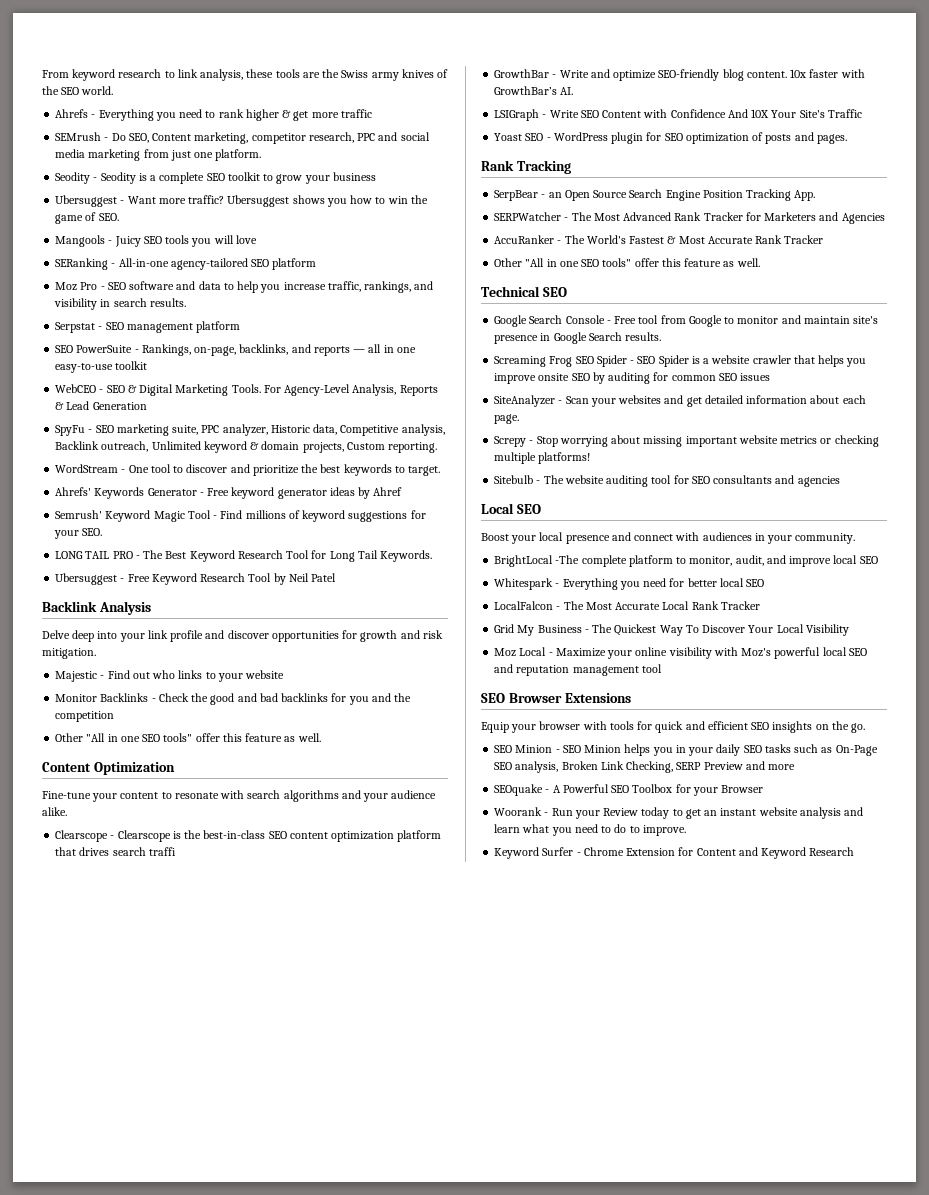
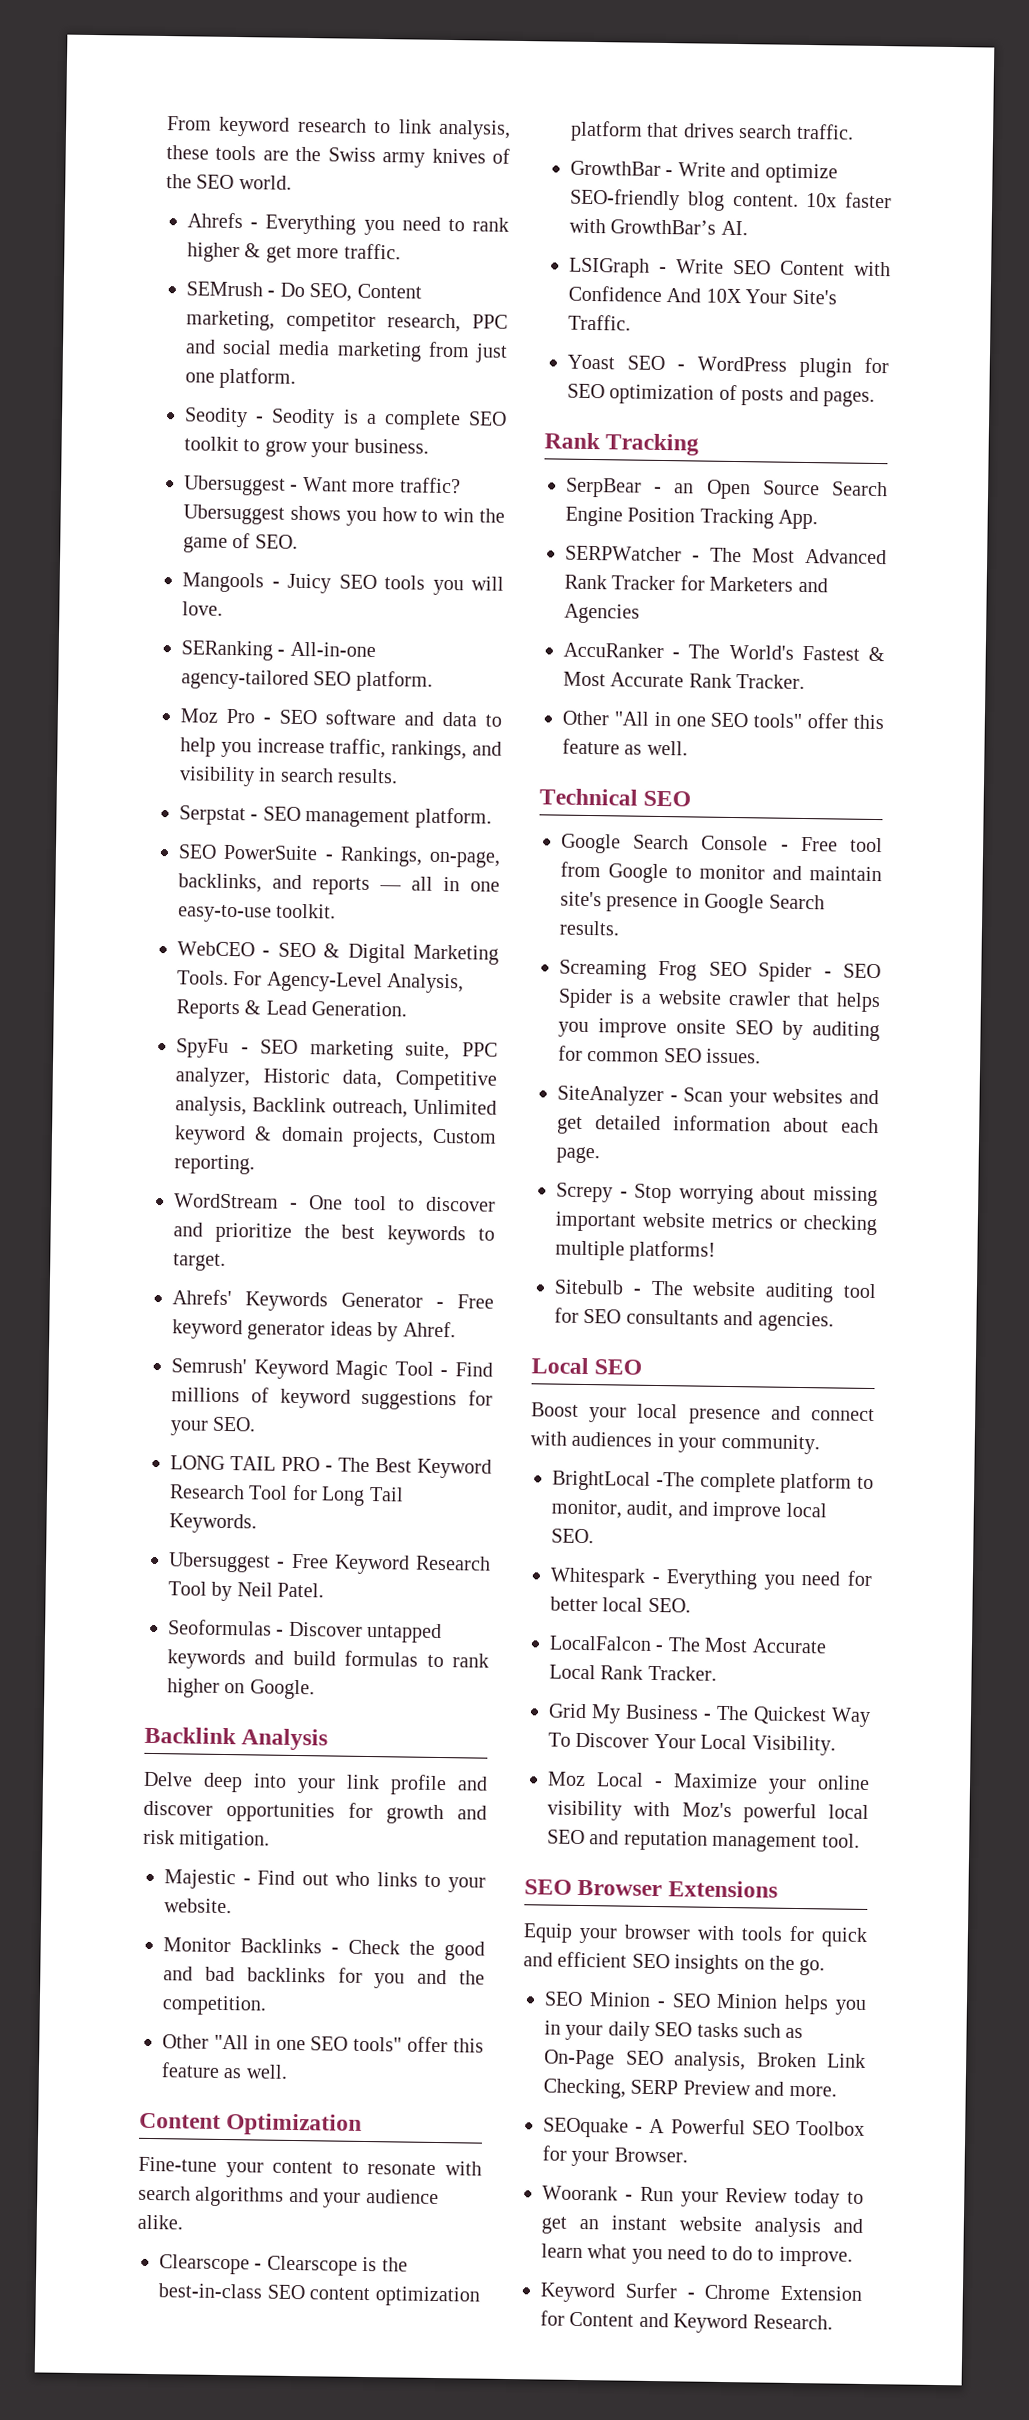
[340,109,372,118] traffic -> [343,243,401,260] traffic.
[332,172,376,181] business -> [353,438,429,454] business.
[235,235,257,244] love -> [182,601,223,616] love.
[272,258,317,270] platform -> [355,670,433,692] platform.
[196,321,241,333] platform -> [414,807,492,829] platform.
[115,361,148,370] toolkit -> [276,903,337,919] toolkit.
[92,402,147,410] Generation -> [311,1001,408,1017] Generation.
[373,487,403,496] Ahref -> [402,1321,456,1338] Ahref.
[311,573,337,582] Patel -> [277,1582,325,1598] [168,1619,443,1644] [167,1649,489,1670] [167,1678,315,1700] Patel. // Seoformulas - Discover untapped keywords and build formulas to rank higher on Google.
[245,670,285,679] website -> [164,1898,232,1914] website.
[55,711,115,722] competition -> [162,1995,266,2016] competition.
[148,847,176,856] traffi -> [795,123,854,140] traffic.
[827,109,862,118] Traffic -> [568,314,631,331] Traffic.
[784,235,824,244] Tracker -> [736,674,806,690] Tracker.
[740,373,771,381] issues -> [706,1048,762,1064] issues.
[797,476,840,487] agencies -> [757,1311,834,1332] agencies.
[859,556,878,564] SEO -> [551,1528,594,1544] SEO.
[746,579,765,587] SEO -> [647,1597,691,1613] SEO.
[720,601,760,610] Tracker -> [647,1665,717,1681] Tracker.
[805,624,849,636] Visibility -> [751,1735,836,1756] Visibility.
[641,664,662,673] tool -> [821,1833,860,1848] tool.
[768,764,796,770] more -> [788,2085,837,2097] more.
[721,785,764,793] Browser -> [613,2147,688,2163] Browser.
[809,847,855,856] Research -> [752,2314,833,2330] Research.

